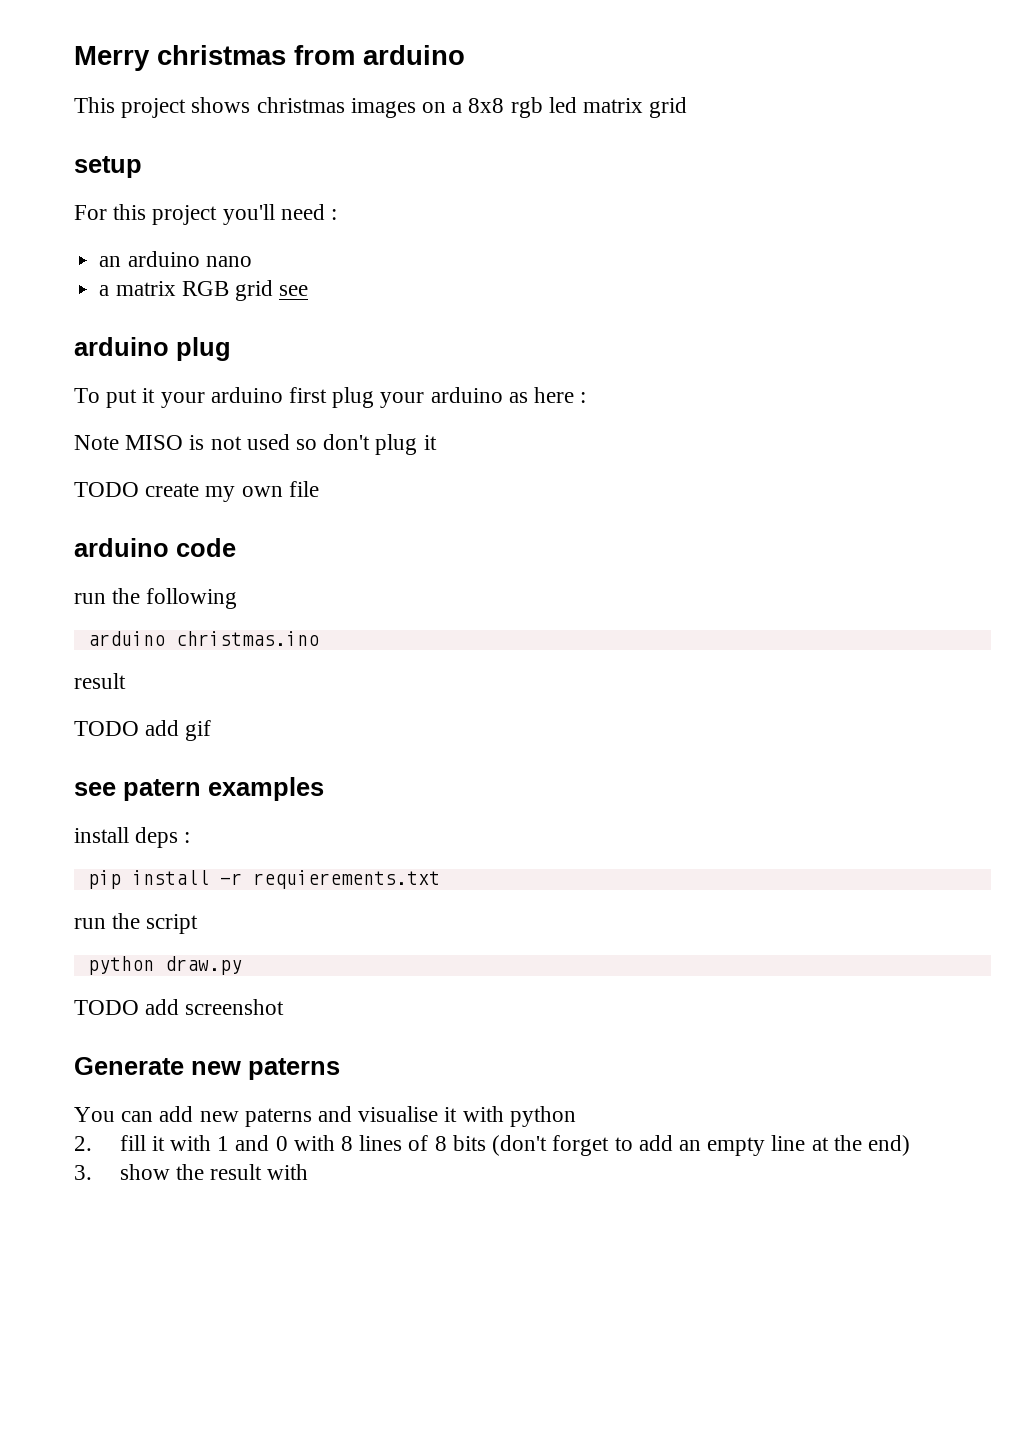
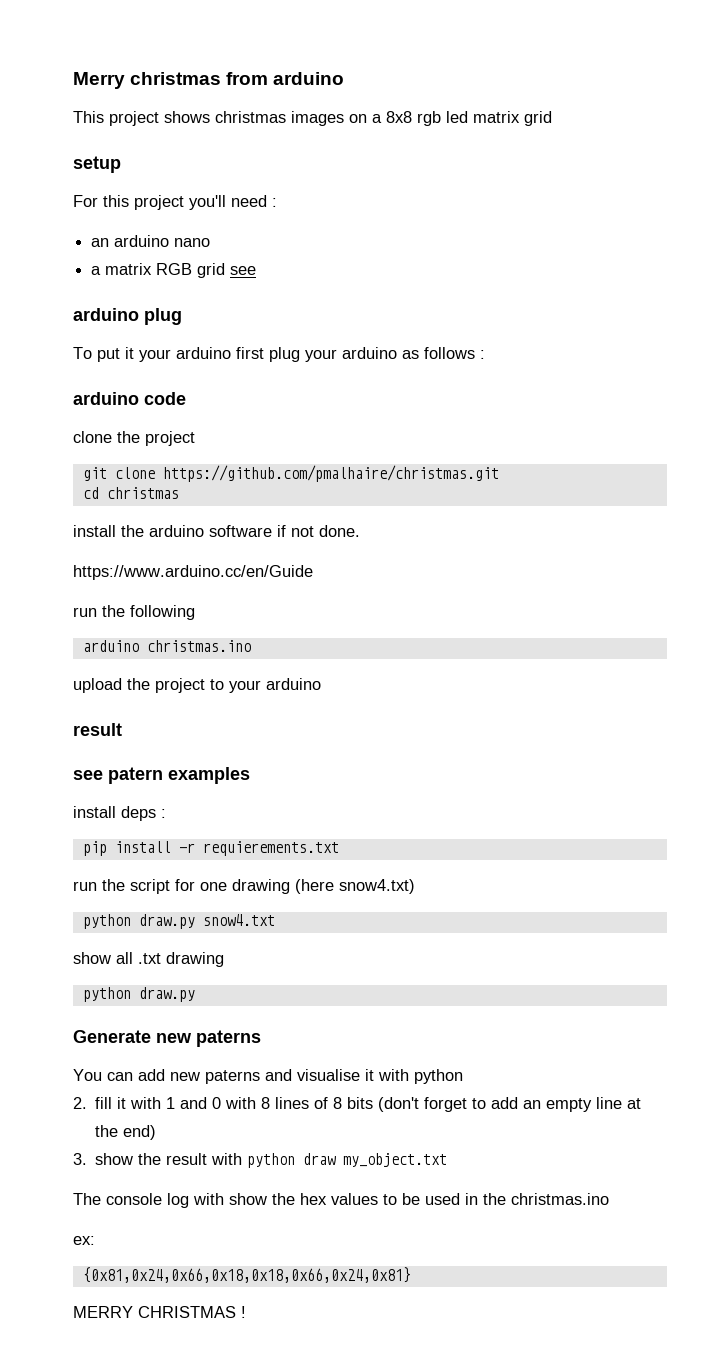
[534,387,587,403] [74,434,437,455] [74,481,319,502] [74,538,236,557] here : // Note MISO is not used so don't plug it // TODO create my own file // arduino code -> [424,347,485,359] [73,392,186,405] [73,431,195,446] [82,465,499,482] [82,487,179,499] [73,525,360,537] [73,565,313,580] follows : // arduino code // clone the project // git clone https://github.com/pmalhaire/christmas.git // cd christmas // install the arduino software if not done. // https://www.arduino.cc/en/Guide
[74,673,126,689] [74,720,212,741] result // TODO add gif -> [73,678,321,693] [73,723,122,736] upload the project to your arduino // result
[87,956,242,975] [74,999,285,1015] // python draw.py // TODO add screenshot -> [175,879,415,894] [82,914,275,929] [73,952,224,967] [82,987,195,1002] for one drawing (here snow4.txt) // python draw.py snow4.txt // show all .txt drawing // python draw.py
(309, 1172) none -> [247,1153,448,1168] [73,1193,609,1208] [73,1236,95,1245] [82,1267,411,1283] [73,1306,246,1318] python draw my_object.txt // The console log with show the hex values to be used in the christmas.ino // ex: // {0x81,0x24,0x66,0x18,0x18,0x66,0x24,0x81} // MERRY CHRISTMAS !

